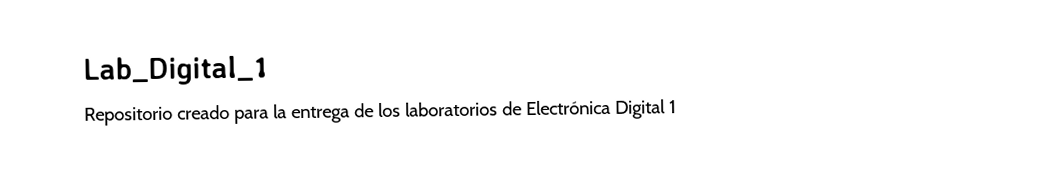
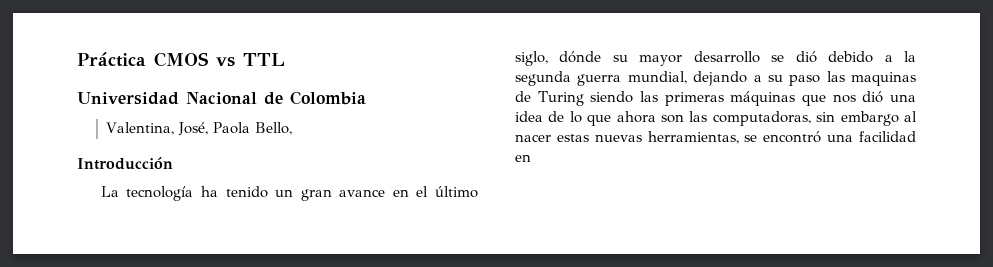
[83,55,268,86] [84,99,677,126] Lab_Digital_1 // Repositorio creado para la entrega de los laboratorios de Electrónica Digital 1 -> [77,52,285,67] [77,91,366,105] [106,122,293,136] [77,157,173,170] [100,186,478,201] [515,51,916,66] [515,71,916,86] [515,91,916,106] [515,111,917,126] [515,131,916,144] [515,154,531,162] Práctica CMOS vs TTL // Universidad Nacional de Colombia // Valentina, José, Paola Bello, // Introducción // La tecnología ha tenido un gran avance en el último siglo, dónde su mayor desarrollo se dió debido a la segunda guerra mundial, dejando a su paso las maquinas de Turing siendo las primeras máquinas que nos dió una idea de lo que ahora son las computadoras, sin embargo al nacer estas nuevas herramientas, se encontró una facilidad en

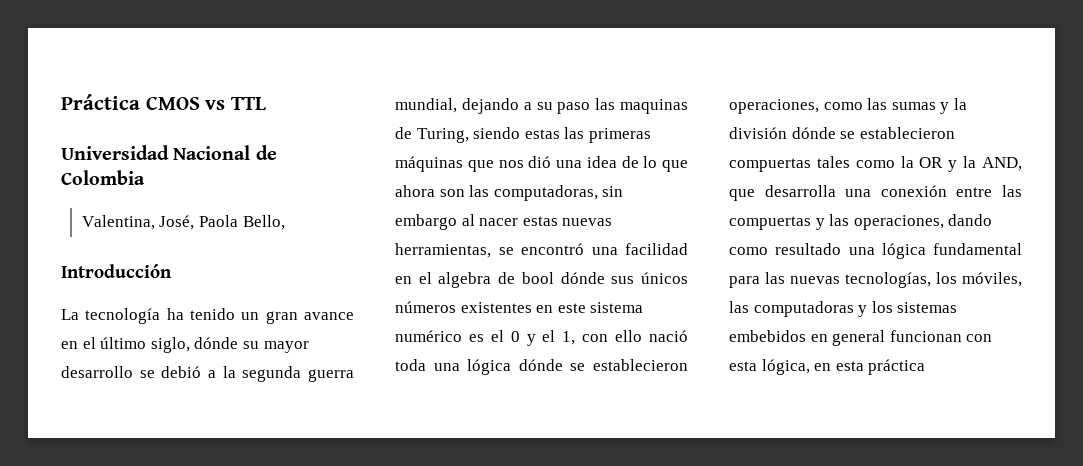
[795,51,874,63] dió debido -> [161,366,202,378] debió
[537,91,634,106] Turing siendo -> [416,127,560,143] Turing, siendo estas
(531, 158) none -> [418,272,688,288] [395,301,644,313] [395,330,688,346] [395,359,688,375] [729,98,967,114] [729,127,955,139] [729,156,1022,172] [729,185,1022,201] [729,214,993,230] [729,243,1022,259] [729,272,1022,288] [729,301,958,317] [729,330,993,346] [729,359,926,375] el algebra de bool dónde sus únicos números existentes en este sistema numérico es el 0 y el 1, con ello nació toda una lógica dónde se establecieron operaciones, como las sumas y la división dónde se establecieron compuertas tales como la OR y la AND, que desarrolla una conexión entre las compuertas y las operaciones, dando como resultado una lógica fundamental para las nuevas tecnologías, los móviles, las computadoras y los sistemas embebidos en general funcionan con esta lógica, en esta práctica

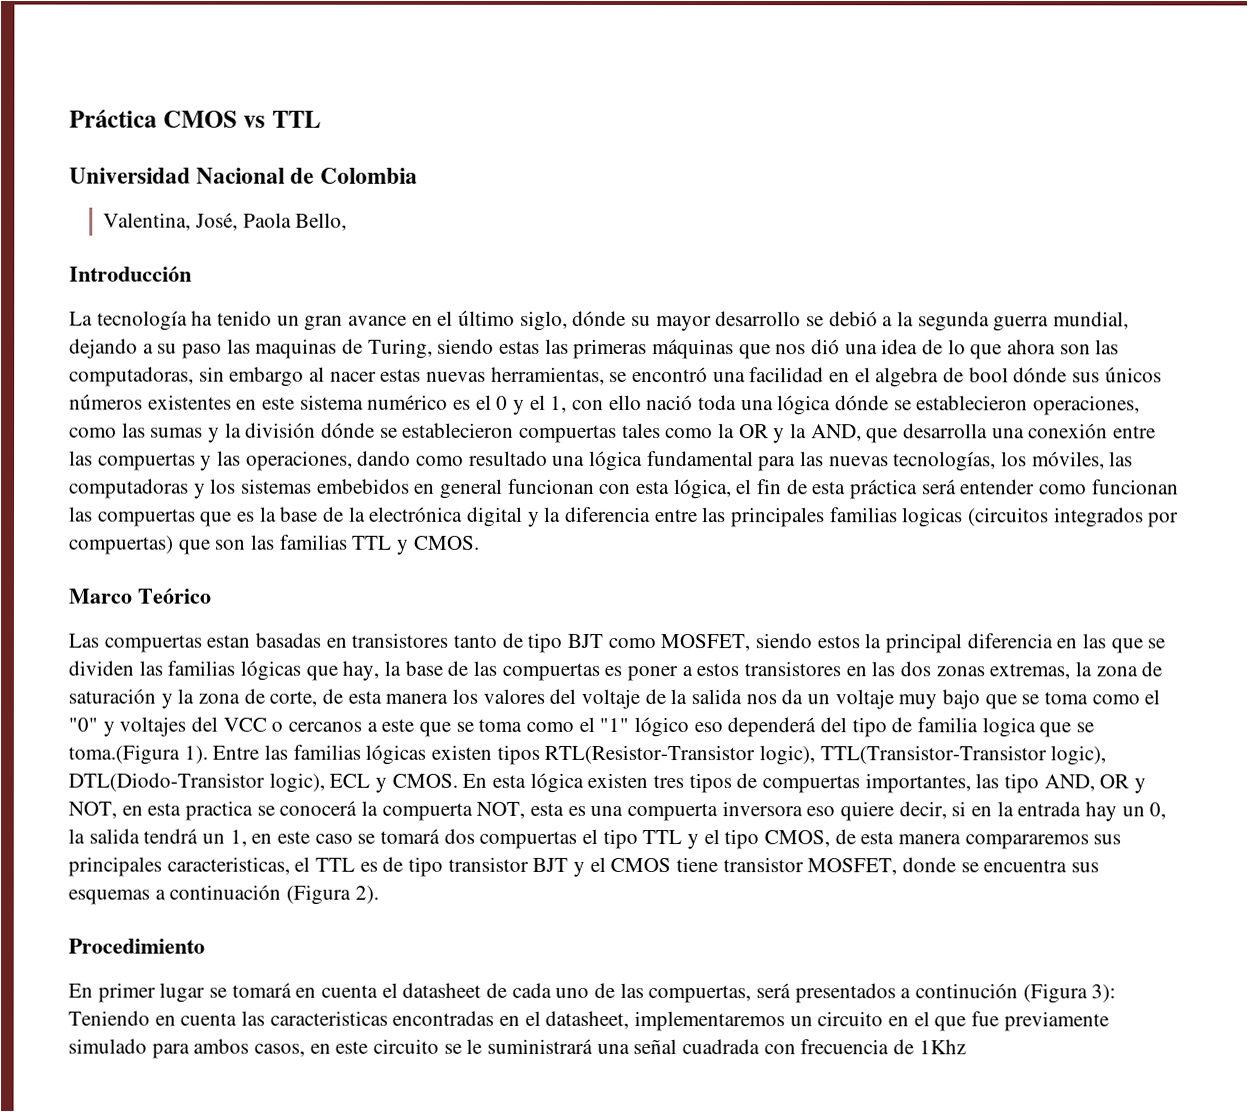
[814,359,926,375] en esta práctica -> [736,479,1179,500] [69,506,1180,528] [69,534,480,555] [68,587,211,604] [68,632,1166,654] [68,660,1163,682] [68,688,1161,710] [68,716,1095,738] [68,744,1107,766] [68,772,1147,794] [68,800,1167,822] [68,828,1122,850] [68,856,1100,877] [68,884,379,905] [68,938,205,954] [68,982,1117,1004] [68,1010,1109,1032] [68,1038,966,1059] el fin de esta práctica será entender como funcionan las compuertas que es la base de la electrónica digital y la diferencia entre las principales familias logicas (circuitos integrados por compuertas) que son las familias TTL y CMOS. // Marco Teórico // Las compuertas estan basadas en transistores tanto de tipo BJT como MOSFET, siendo estos la principal diferencia en las que se dividen las familias lógicas que hay, la base de las compuertas es poner a estos transistores en las dos zonas extremas, la zona de saturación y la zona de corte, de esta manera los valores del voltaje de la salida nos da un voltaje muy bajo que se toma como el "0" y voltajes del VCC o cercanos a este que se toma como el "1" lógico eso dependerá del tipo de familia logica que se toma.(Figura 1). Entre las familias lógicas existen tipos RTL(Resistor-Transistor logic), TTL(Transistor-Transistor logic), DTL(Diodo-Transistor logic), ECL y CMOS. En esta lógica existen tres tipos de compuertas importantes, las tipo AND, OR y NOT, en esta practica se conocerá la compuerta NOT, esta es una compuerta inversora eso quiere decir, si en la entrada hay un 0, la salida tendrá un 1, en este caso se tomará dos compuertas el tipo TTL y el tipo CMOS, de esta manera compararemos sus principales caracteristicas, el TTL es de tipo transistor BJT y el CMOS tiene transistor MOSFET, donde se encuentra sus esquemas a continuación (Figura 2). // Procedimiento // En primer lugar se tomará en cuenta el datasheet de cada uno de las compuertas, será presentados a continución (Figura 3): Teniendo en cuenta las caracteristicas encontradas en el datasheet, implementaremos un circuito en el que fue previamente simulado para ambos casos, en este circuito se le suministrará una señal cuadrada con frecuencia de 1Khz

